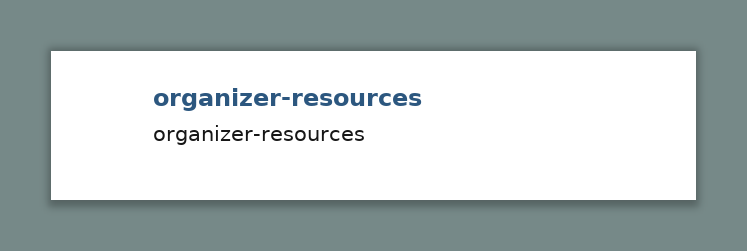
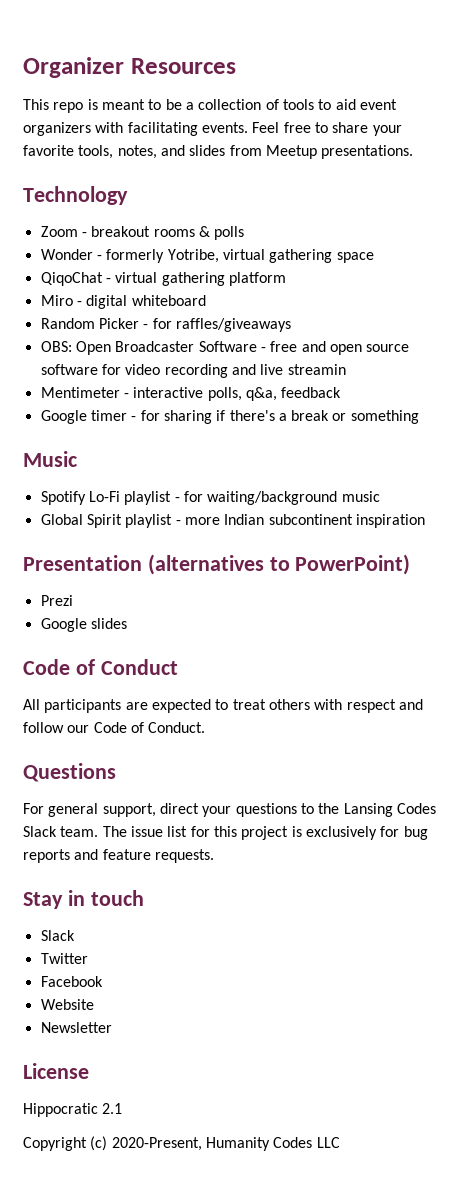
[153,88,422,111] [153,125,365,145] organizer-resources // organizer-resources -> [23,57,236,78] [23,99,397,113] [23,122,402,136] [23,145,414,159] [23,186,128,205] [40,226,245,240] [40,249,374,263] [40,272,286,286] [40,295,206,309] [40,318,291,332] [40,341,410,355] [40,364,346,378] [40,387,342,401] [40,410,419,424] [23,451,77,467] [40,491,380,505] [40,514,425,528] [23,554,411,575] [40,595,73,606] [40,618,127,632] [23,659,178,675] [23,699,423,713] [23,722,206,733] [23,763,116,782] [23,803,436,817] [23,826,428,840] [23,849,214,863] [23,890,144,909] [40,930,75,941] [40,953,88,964] [40,976,103,987] [40,999,94,1010] [40,1022,112,1033] [23,1063,89,1079] [23,1103,123,1117] [23,1136,340,1151] Organizer Resources // This repo is meant to be a collection of tools to aid event organizers with facilitating events. Feel free to share your favorite tools, notes, and slides from Meetup presentations. // Technology // Zoom - breakout rooms & polls // Wonder - formerly Yotribe, virtual gathering space // QiqoChat - virtual gathering platform // Miro - digital whiteboard // Random Picker - for raffles/giveaways // OBS: Open Broadcaster Software - free and open source software for video recording and live streamin // Mentimeter - interactive polls, q&a, feedback // Google timer - for sharing if there's a break or something // Music // Spotify Lo-Fi playlist - for waiting/background music // Global Spirit playlist - more Indian subcontinent inspiration // Presentation (alternatives to PowerPoint) // Prezi // Google slides // Code of Conduct // All participants are expected to treat others with respect and follow our Code of Conduct. // Questions // For general support, direct your questions to the Lansing Codes Slack team. The issue list for this project is exclusively for bug reports and feature requests. // Stay in touch // Slack // Twitter // Facebook // Website // Newsletter // License // Hippocratic 2.1 // Copyright (c) 2020-Present, Humanity Codes LLC

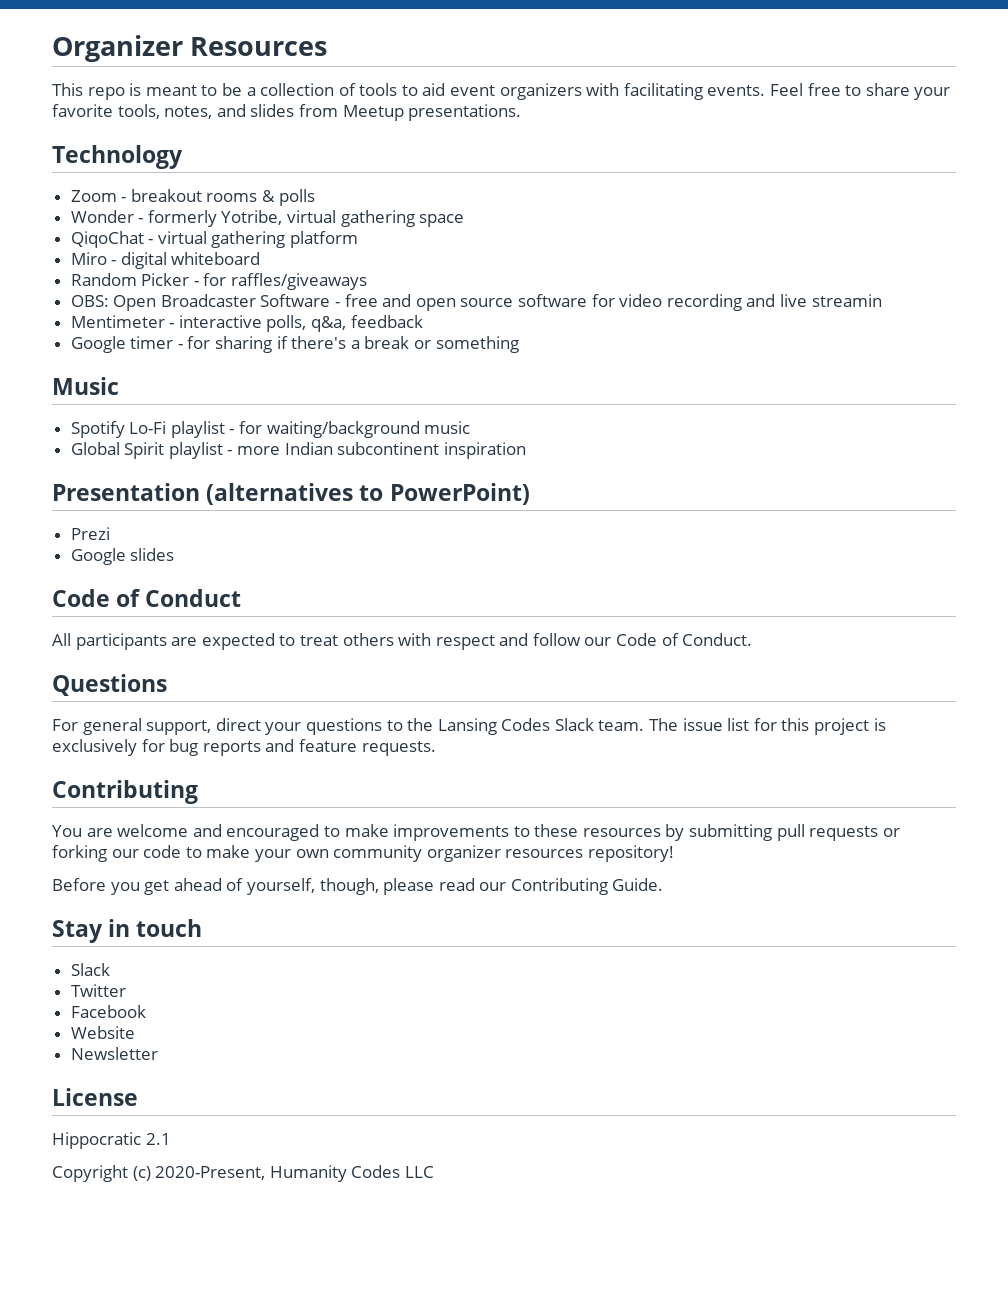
(214, 856) none -> [52,780,198,804] [52,824,900,841] [52,845,674,862] [52,878,664,895] // Contributing // You are welcome and encouraged to make improvements to these resources by submitting pull requests or forking our code to make your own community organizer resources repository! // Before you get ahead of yourself, though, please read our Contributing Guide.

